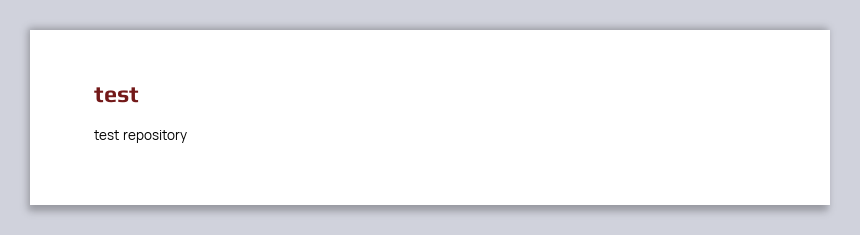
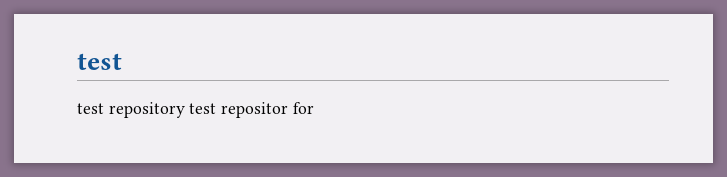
(187, 136) none -> [189,102,314,118] test repositor for

